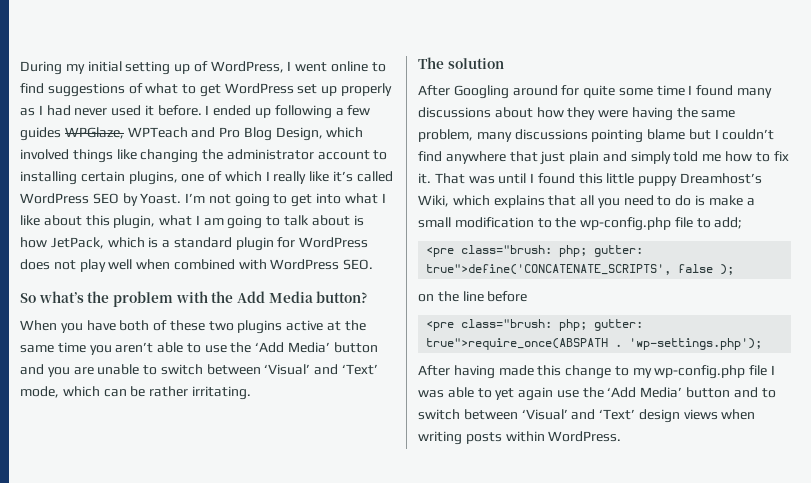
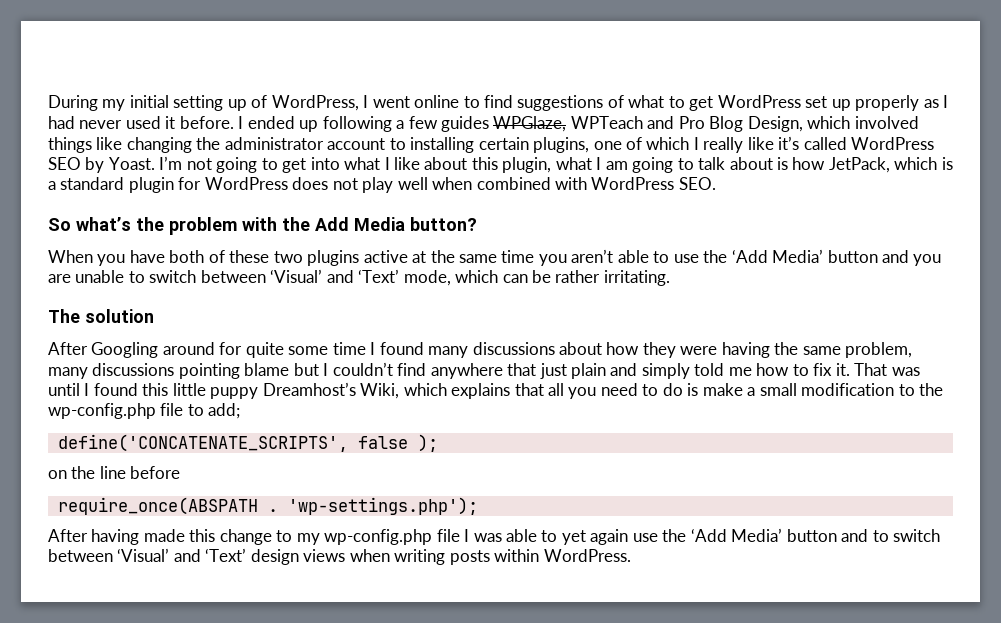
[426,245,644,257] [426,264,672,275] <pre class="brush: php; gutter: true">define('CONCATENATE_SCRIPTS', -> [57,434,348,452] define('CONCATENATE_SCRIPTS',
[426,319,644,331] [426,338,609,350] <pre class="brush: php; gutter: true">require_once(ABSPATH -> [57,497,258,515] require_once(ABSPATH

